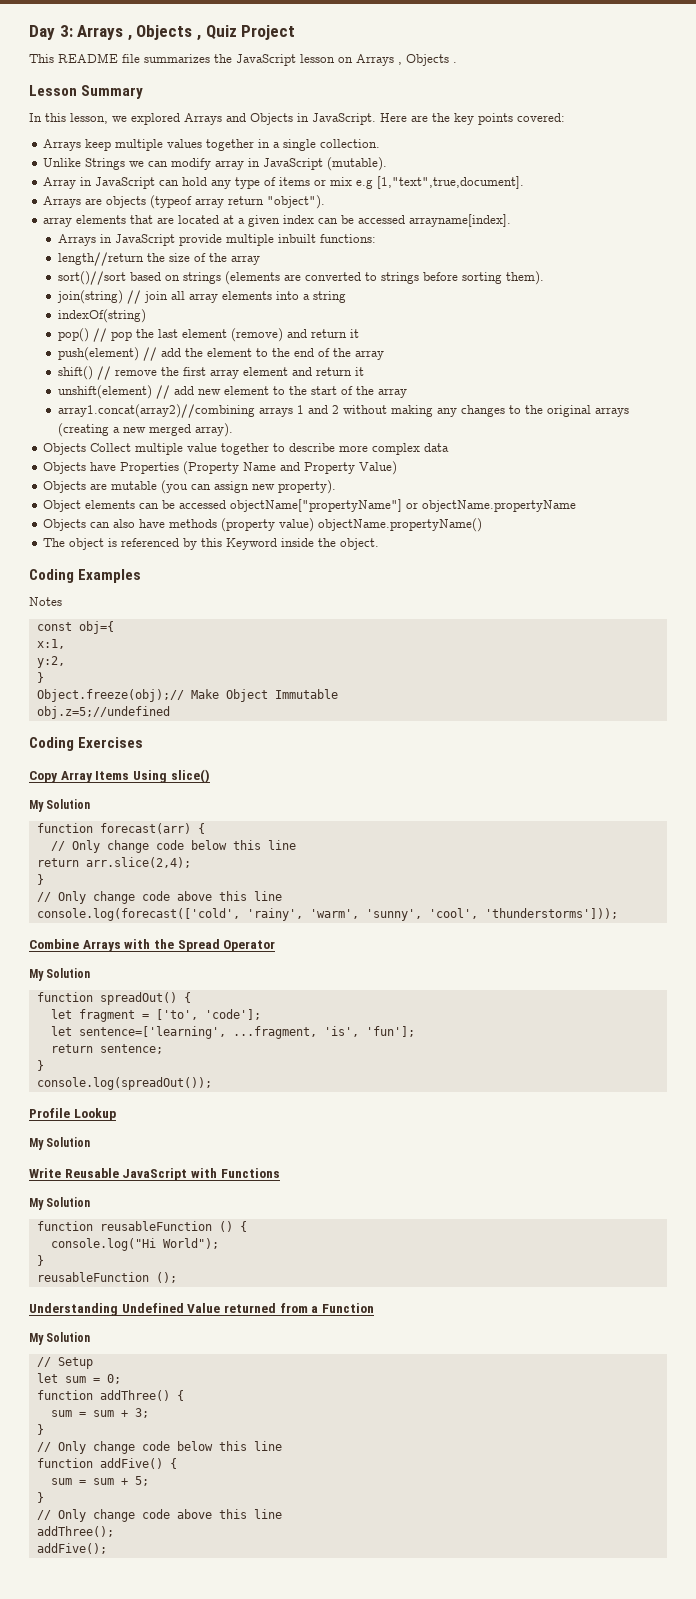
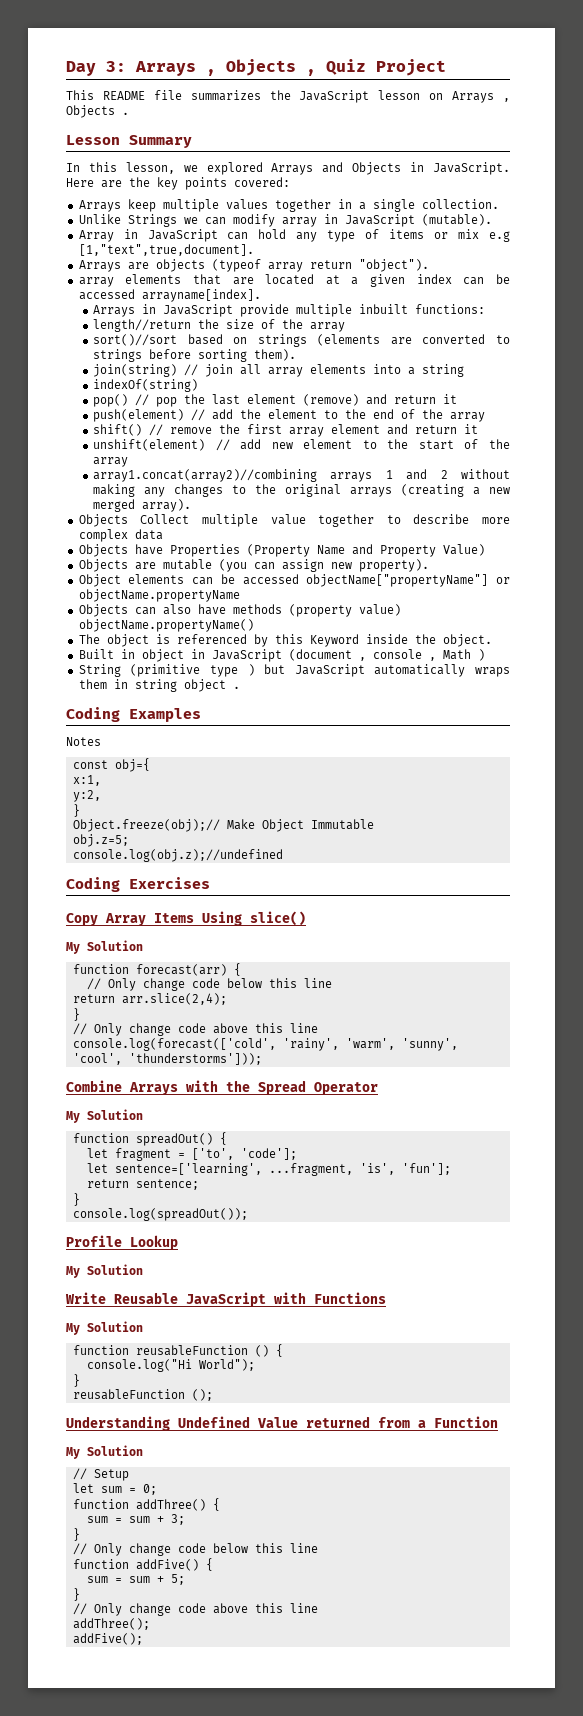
(379, 544) none -> [78,649,485,662] [78,664,510,677] [78,679,240,692] // Built in object in JavaScript (document , console , Math ) // String (primitive type ) but JavaScript automatically wraps them in string object .
[36,706,170,719] obj.z=5;//undefined -> [72,834,129,847] [72,849,283,862] obj.z=5; // console.log(obj.z);//undefined

